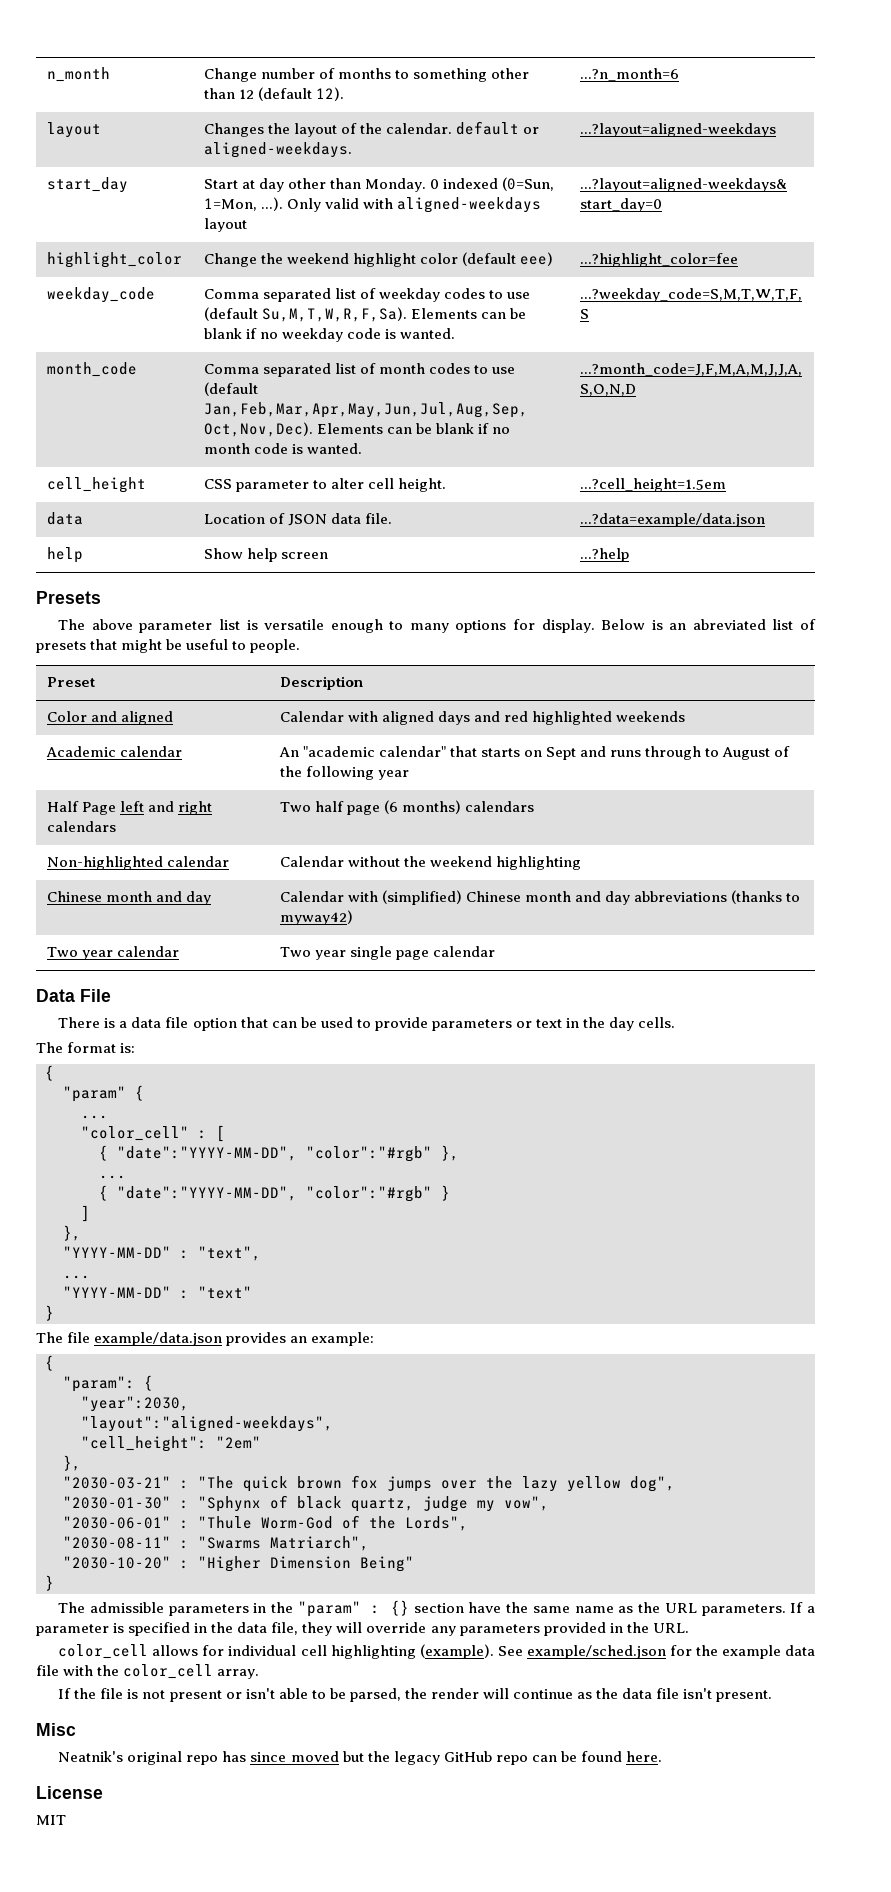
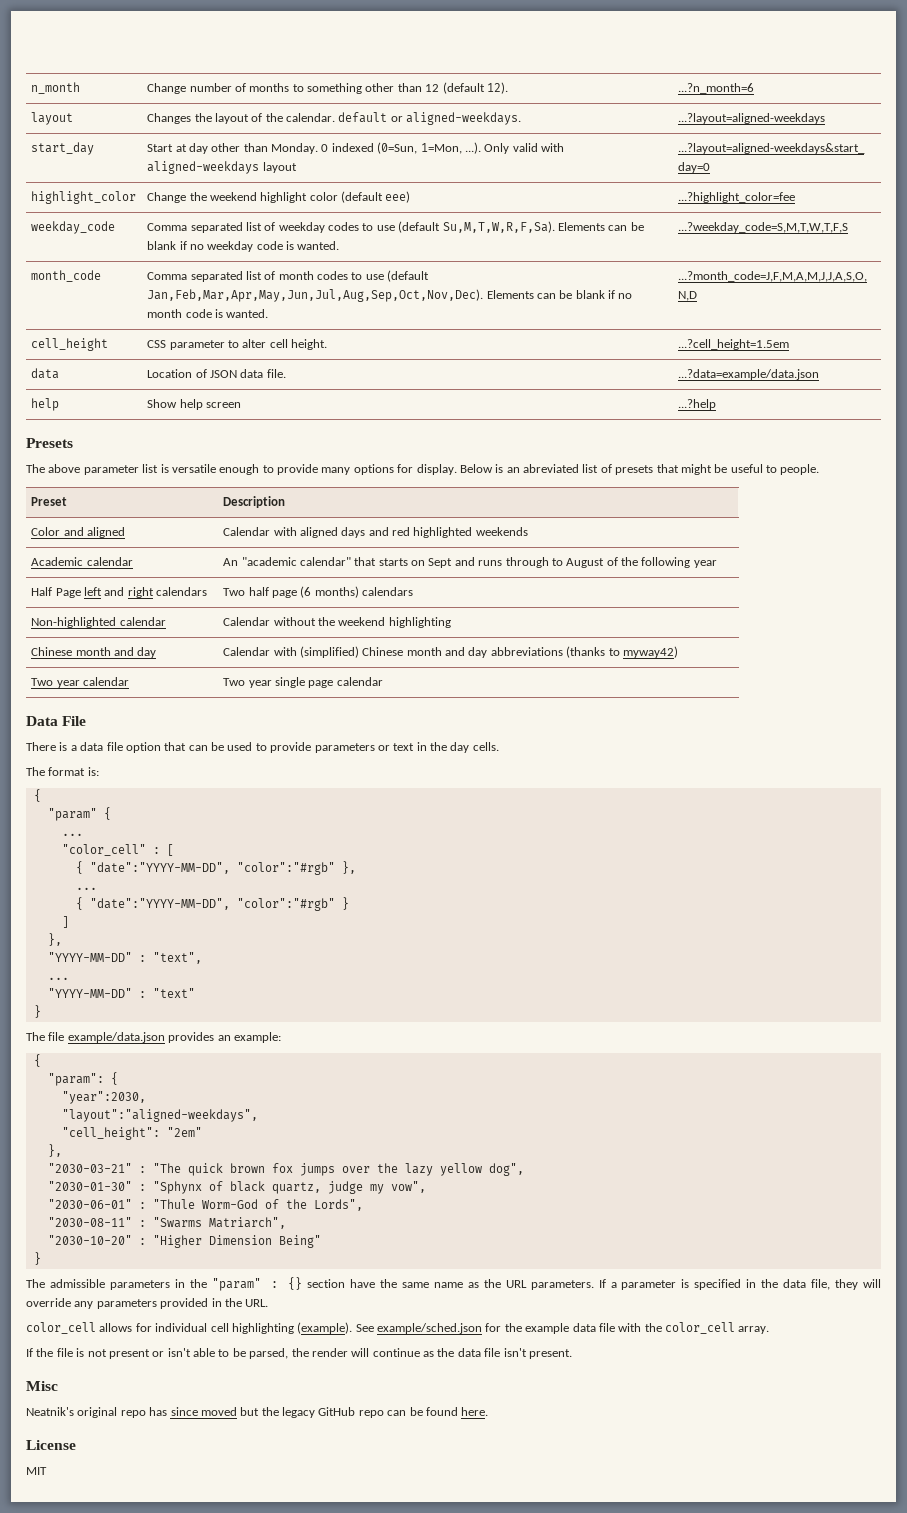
(404, 625) none -> [277,464,318,475] provide

